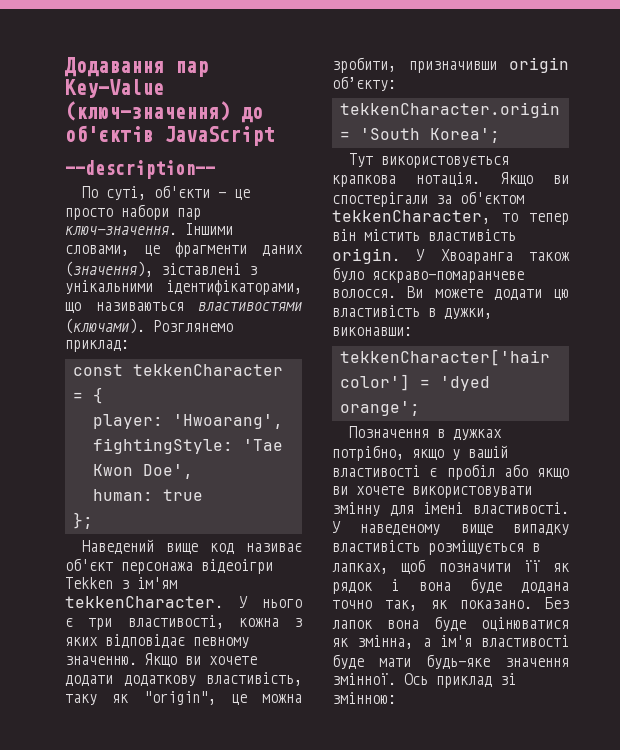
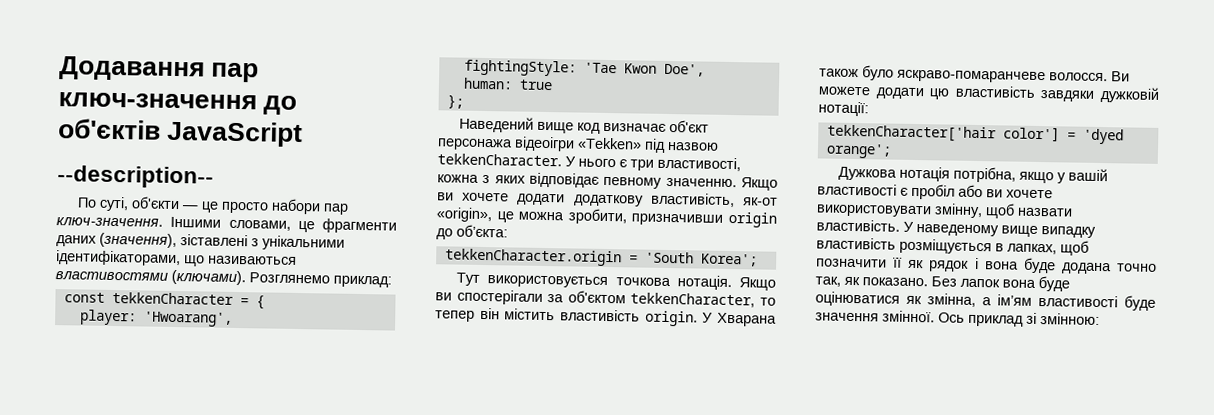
[65,79,164,98] [65,101,230,121] Key-Value (ключ-значення) -> [58,92,257,110] ключ-значення
[217,192,226,198] - -> [181,205,198,210] —
[246,543,302,552] називає -> [602,122,667,132] визначає
[65,577,177,589] Tekken з ім'ям -> [577,137,719,153] «Tekken» під назвою
[65,691,216,706] таку як "origin", -> [743,197,778,206] [436,207,492,223] як-от «origin»,
[332,76,396,92] об’єкту: -> [436,224,508,240] до об’єкта:
[332,175,396,187] крапкова -> [615,277,671,287] точкова
[440,249,513,264] Хвоаранга -> [717,312,777,327] Хварана
[428,308,492,320] [332,327,412,336] в дужки, виконавши: -> [1040,87,1160,103] [818,101,869,117] завдяки дужковій нотації:
[348,426,502,441] [332,445,404,461] Позначення в дужках потрібно, -> [837,166,1016,183] Дужкова нотація потрібна,
[537,468,569,479] якщо -> (983, 191) none
[332,502,569,517] змінну для імені властивості. -> [934,203,1073,219] [816,219,900,232] змінну, щоб назвати властивість.
[439,635,472,647] ім'я -> [997,294,1032,306] ім’ям
[379,654,490,670] мати будь-яке -> (1156, 303) none

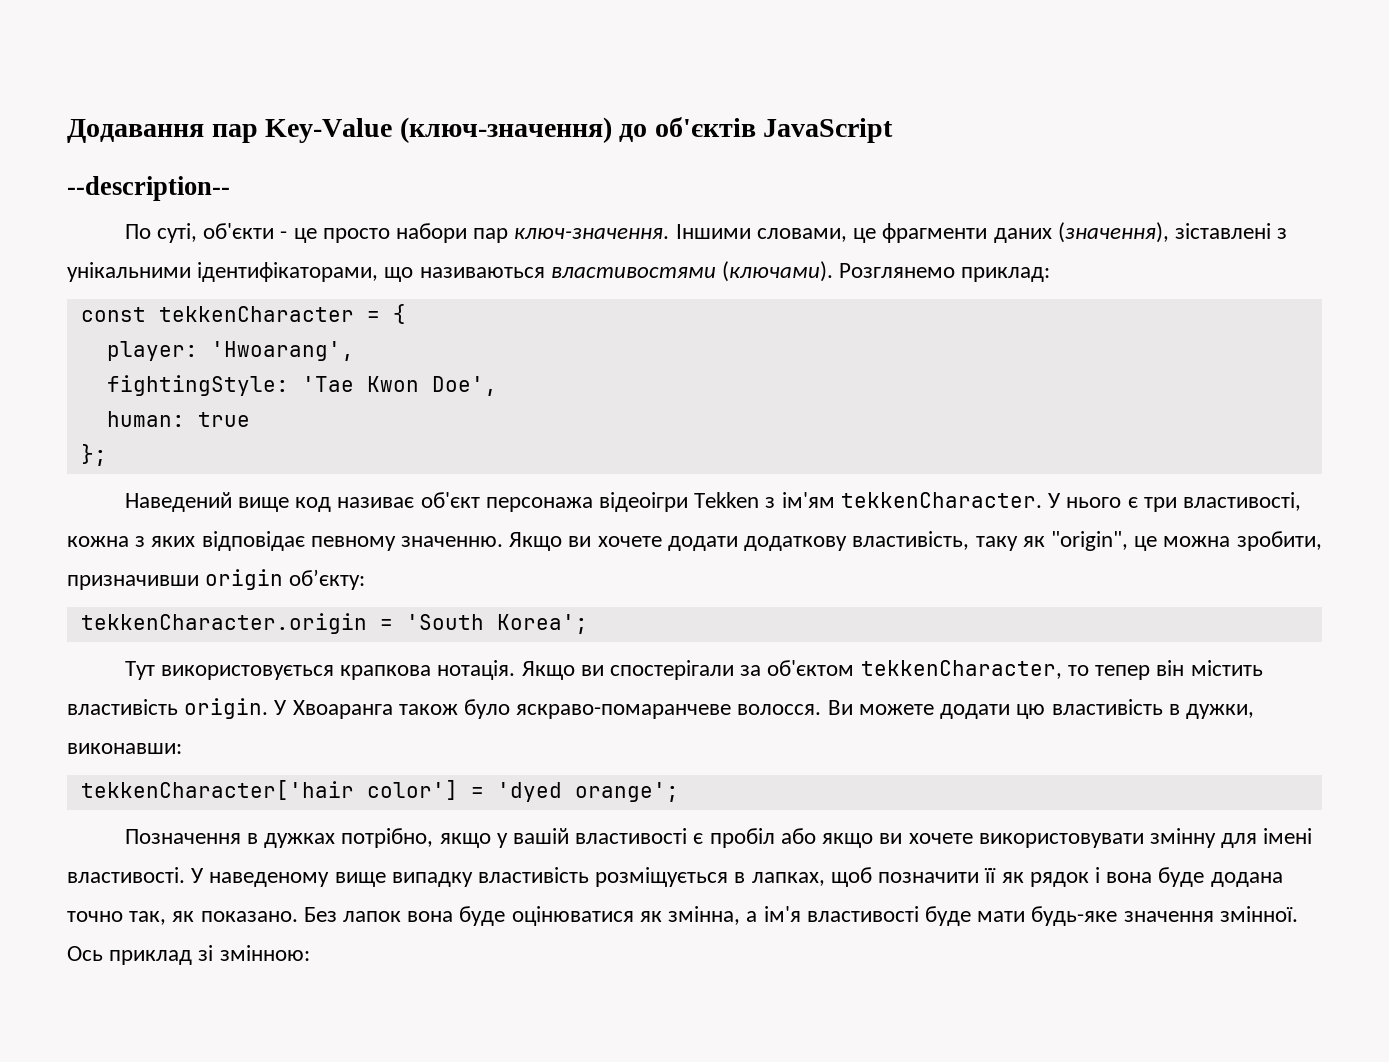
[58,92,257,110] ключ-значення -> [265,117,612,143] Key-Value (ключ-значення)
[181,205,198,210] — -> [280,231,288,239] -
[602,122,667,132] визначає -> [337,497,415,508] називає
[577,137,719,153] «Tekken» під назвою -> [694,492,835,508] Tekken з ім'ям
[743,197,778,206] [436,207,492,223] як-от «origin», -> [975,531,1128,551] таку як "origin",
[436,224,508,240] до об’єкта: -> [289,569,366,590] об’єкту:
[615,277,671,287] точкова -> [340,665,432,680] крапкова
[717,312,777,327] Хварана -> [292,700,393,719] Хвоаранга
[1040,87,1160,103] [818,101,869,117] завдяки дужковій нотації: -> [1168,704,1254,719] [67,743,182,754] в дужки, виконавши:
[837,166,1016,183] Дужкова нотація потрібна, -> [124,828,434,848] Позначення в дужках потрібно,
(983, 191) none -> [822,833,874,848] якщо
[934,203,1073,219] [816,219,900,232] змінну, щоб назвати властивість. -> [1149,828,1313,848] [67,867,185,883] змінну для імені властивості.
[997,294,1032,306] ім’ям -> [763,906,801,922] ім'я
(1156, 303) none -> [977,906,1118,926] мати будь-яке

